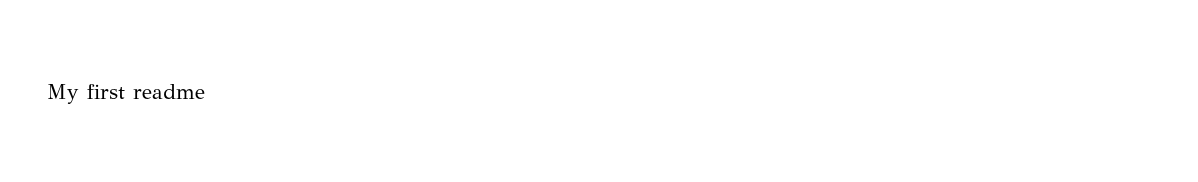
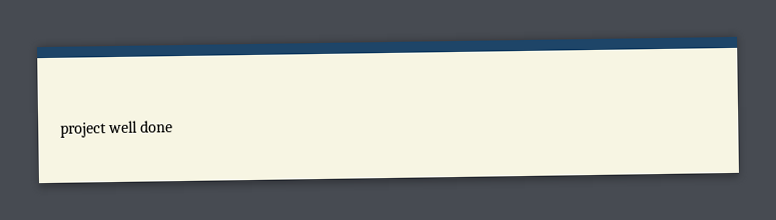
[47,84,205,104] My first readme -> [60,120,174,138] project well done

